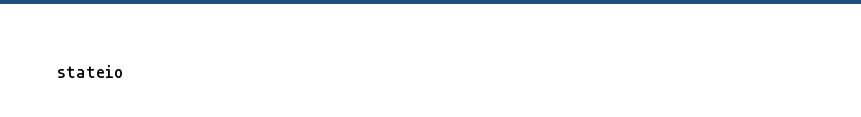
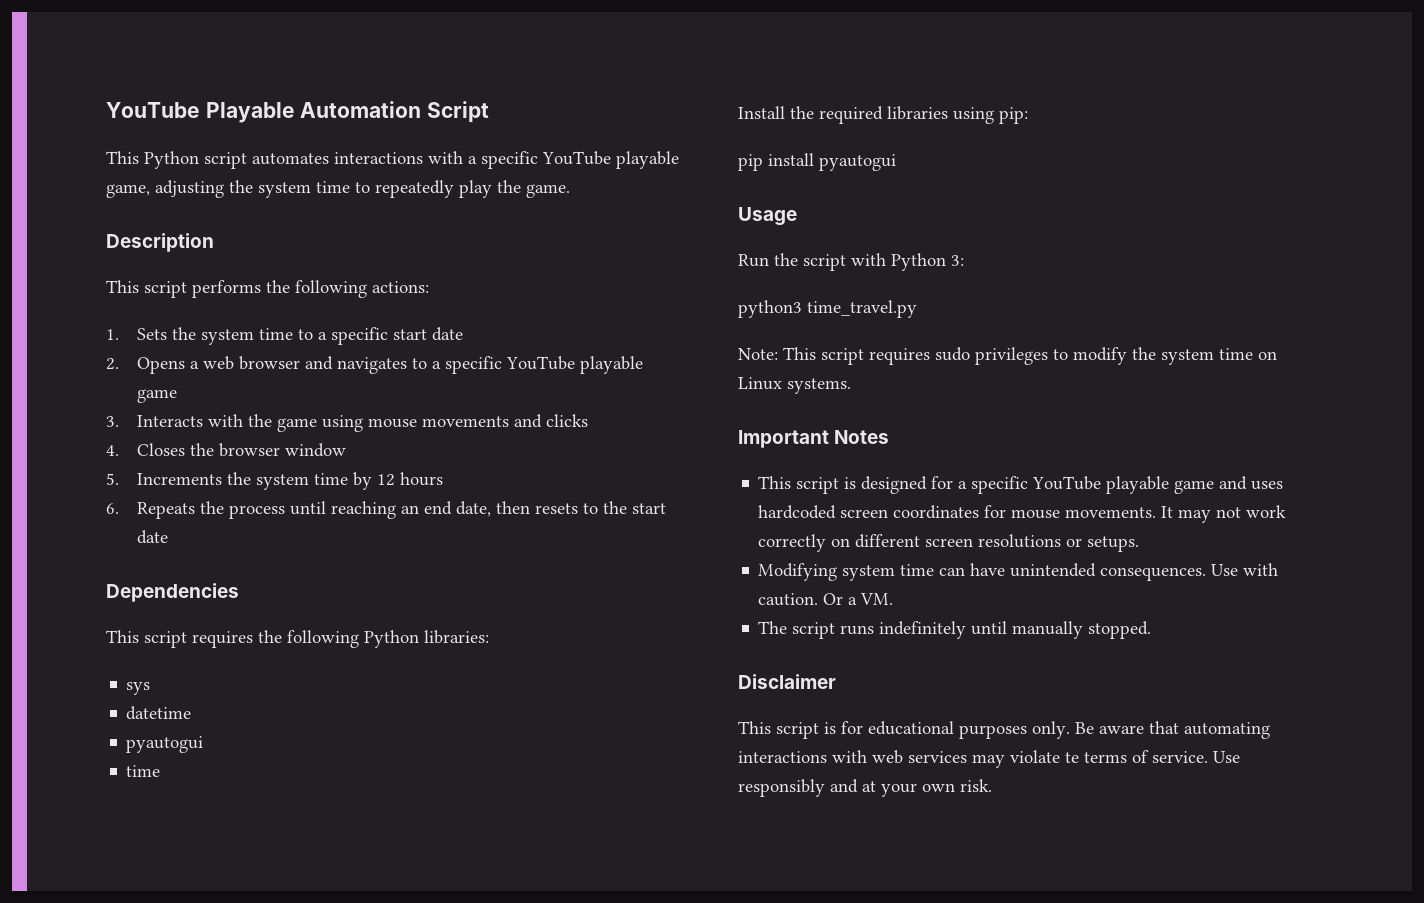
[56,65,123,78] stateio -> [106,101,490,123] [106,151,679,169] [106,180,570,198] [106,233,214,252] [106,280,429,298] [106,327,464,345] [106,356,644,374] [137,389,178,403] [106,414,589,432] [106,443,347,457] [106,472,444,490] [106,501,667,519] [137,530,169,544] [106,583,239,602] [106,630,489,648] [126,682,151,695] [126,706,192,720] [126,736,204,753] [126,765,161,777] [738,106,1028,124] [738,153,896,171] [738,207,797,226] [738,253,964,271] [738,300,917,318] [738,347,1277,365] [738,377,851,394] [738,430,890,448] [758,476,1284,494] [758,505,1287,523] [758,534,1140,552] [758,563,1279,581] [758,593,894,606] [758,621,1152,639] [738,674,836,689] [738,721,1270,739] [738,750,1240,768] [738,779,992,797] YouTube Playable Automation Script // This Python script automates interactions with a specific YouTube playable game, adjusting the system time to repeatedly play the game. // Description // This script performs the following actions: // 1. Sets the system time to a specific start date // 2. Opens a web browser and navigates to a specific YouTube playable game // 3. Interacts with the game using mouse movements and clicks // 4. Closes the browser window // 5. Increments the system time by 12 hours // 6. Repeats the process until reaching an end date, then resets to the start date // Dependencies // This script requires the following Python libraries: // sys // datetime // pyautogui // time // Install the required libraries using pip: // pip install pyautogui // Usage // Run the script with Python 3: // python3 time_travel.py // Note: This script requires sudo privileges to modify the system time on Linux systems. // Important Notes // This script is designed for a specific YouTube playable game and uses hardcoded screen coordinates for mouse movements. It may not work correctly on different screen resolutions or setups. // Modifying system time can have unintended consequences. Use with caution. Or a VM. // The script runs indefinitely until manually stopped. // Disclaimer // This script is for educational purposes only. Be aware that automating interactions with web services may violate te terms of service. Use responsibly and at your own risk.

